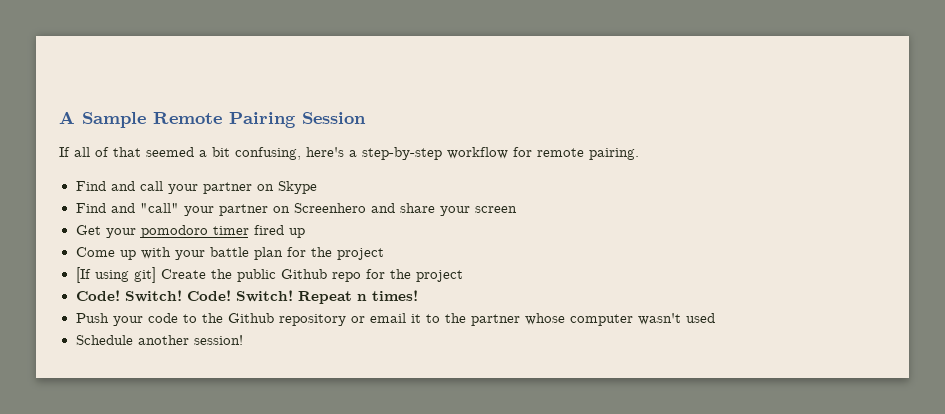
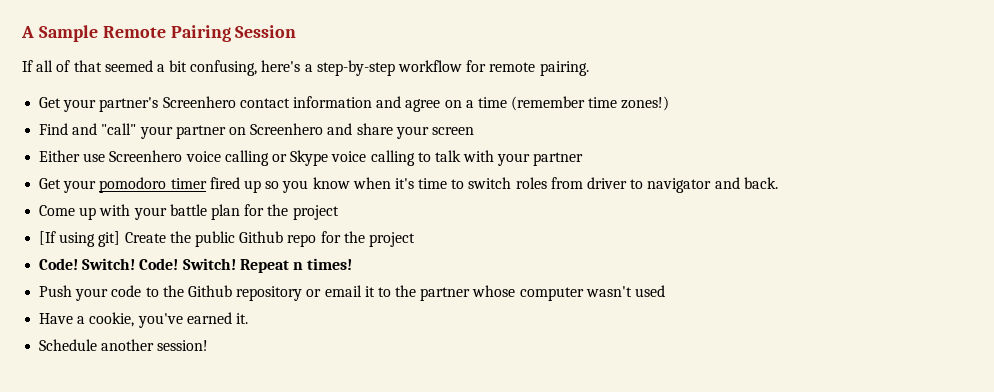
[75,181,317,194] Find and call your partner on Skype -> [39,96,670,112] Get your partner's Screenhero contact information and agree on a time (remember time zones!)
(517, 209) none -> [39,150,584,166] // Either use Screenhero voice calling or Skype voice calling to talk with your partner
(305, 233) none -> [265,177,778,193] so you know when it's time to switch roles from driver to navigator and back.
(715, 318) none -> [39,312,248,328] // Have a cookie, you've earned it.

